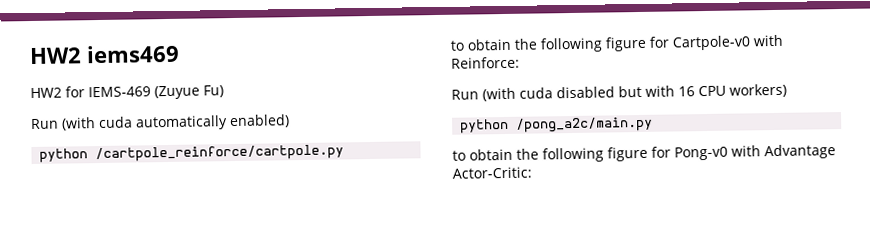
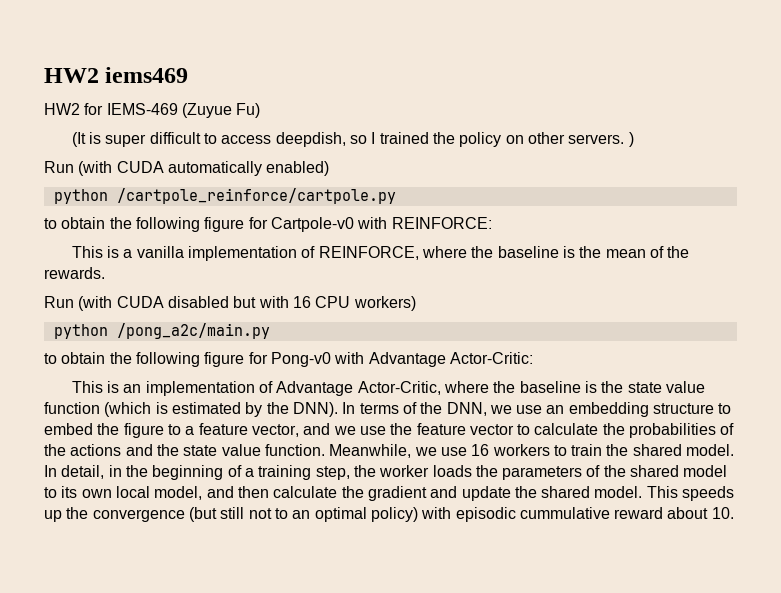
[30,116,133,131] // Run (with cuda -> [71,132,634,147] [44,161,164,176] // (It is super difficult to access deepdish, so I trained the policy on other servers. ) // Run (with CUDA
[451,56,520,69] [451,87,553,102] Reinforce: // Run (with cuda -> [391,217,492,229] [71,246,690,261] [44,267,105,279] [44,296,164,311] REINFORCE: // This is a vanilla implementation of REINFORCE, where the baseline is the mean of the rewards. // Run (with CUDA
(532, 172) none -> [71,381,705,396] [44,402,732,417] [44,423,735,438] [44,444,735,458] [44,465,728,480] [44,486,735,501] [44,507,734,522] // This is an implementation of Advantage Actor-Critic, where the baseline is the state value function (which is estimated by the DNN). In terms of the DNN, we use an embedding structure to embed the figure to a feature vector, and we use the feature vector to calculate the probabilities of the actions and the state value function. Meanwhile, we use 16 workers to train the shared model. In detail, in the beginning of a training step, the worker loads the parameters of the shared model to its own local model, and then calculate the gradient and update the shared model. This speeds up the convergence (but still not to an optimal policy) with episodic cummulative reward about 10.

